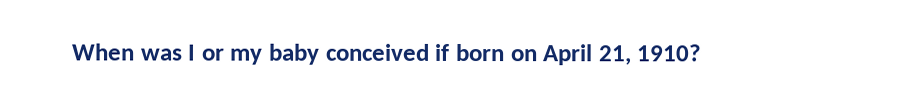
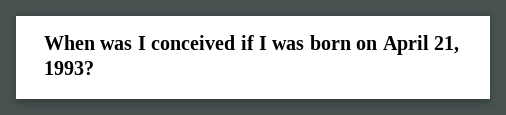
[200,43,451,65] or my baby conceived if -> [151,35,305,50] conceived if I was
[636,44,703,62] 1910? -> [44,61,94,75] 1993?

